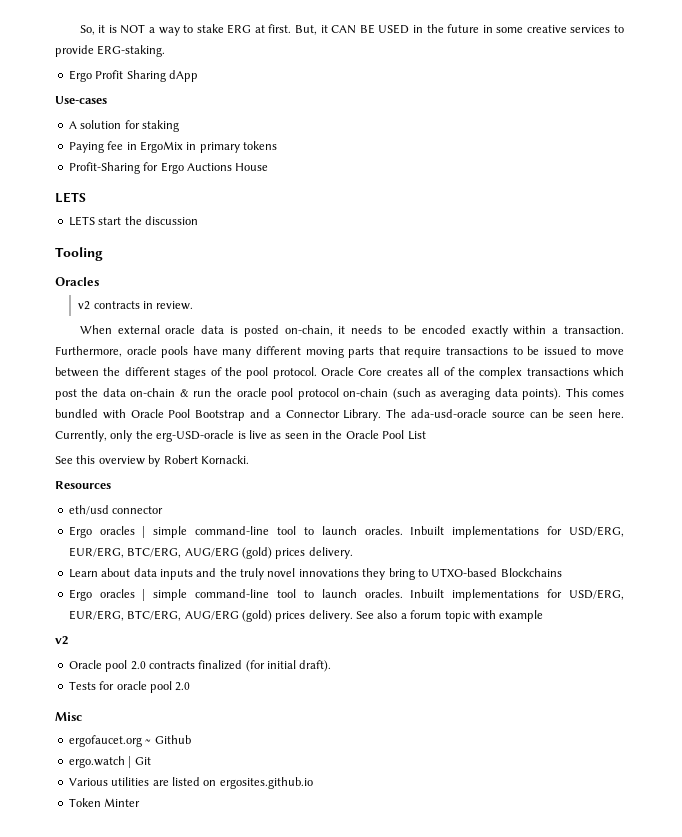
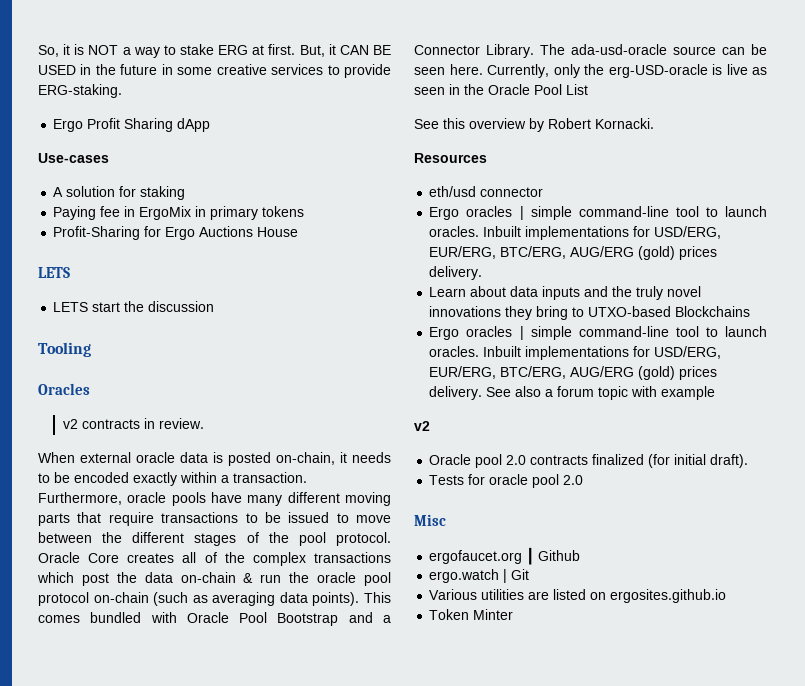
[145,739,152,744] ~ -> [526,547,535,565] ┃

